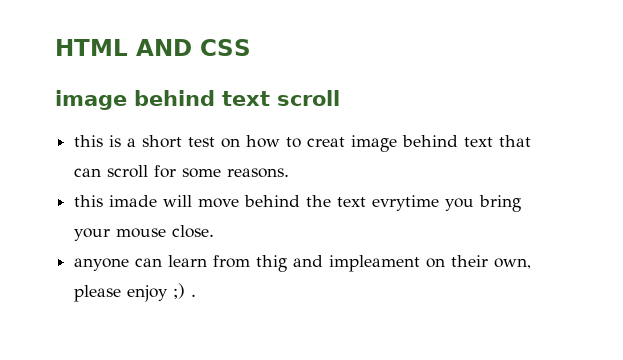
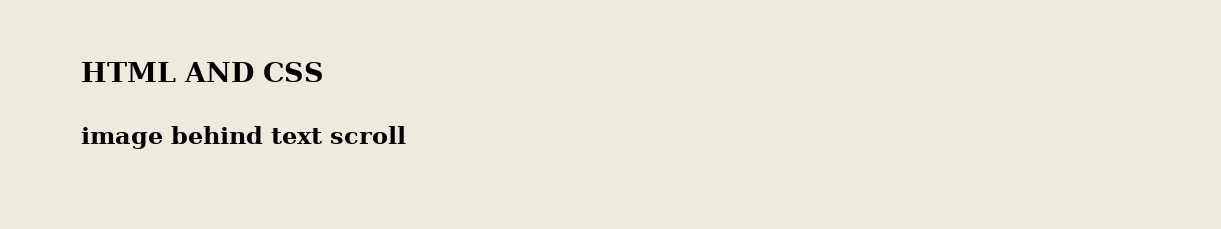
[74,135,532,152] [74,165,290,178] [74,195,522,212] [74,225,215,241] [74,255,532,272] [74,283,197,302] // this is a short test on how to creat image behind text that can scroll for some reasons. // this imade will move behind the text evrytime you bring your mouse close. // anyone can learn from thig and impleament on their own, please enjoy ;) . -> (406, 135) none

